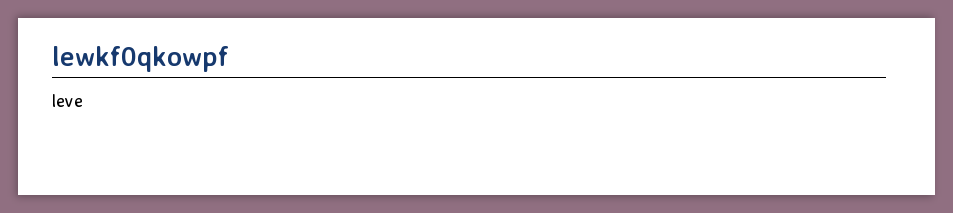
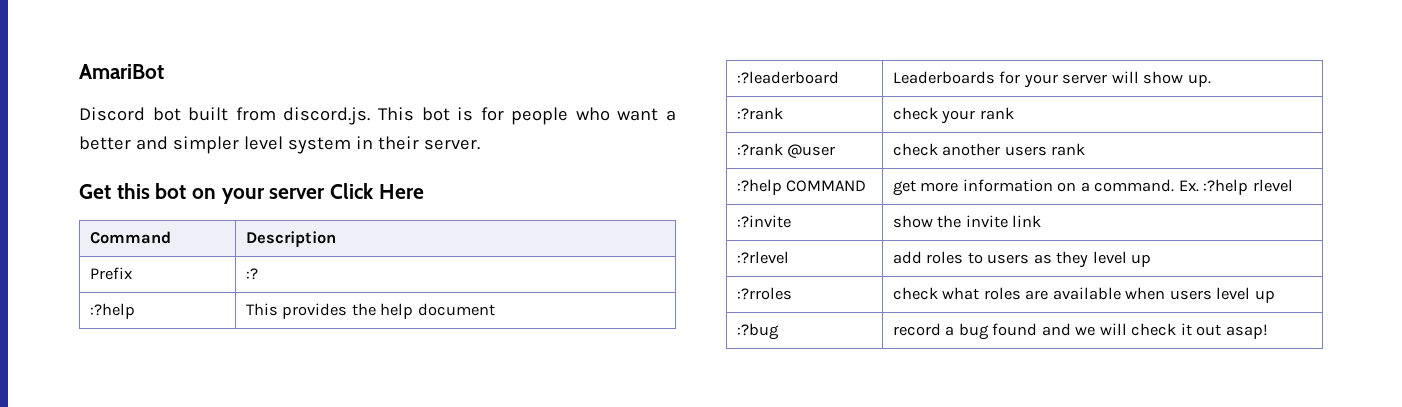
[52,46,229,72] [52,94,83,107] lewkf0qkowpf // leve -> [79,64,164,79] [79,107,676,125] [79,136,480,154] [79,183,424,204] [89,231,171,244] [245,231,336,247] [89,267,132,280] [245,268,258,280] [89,303,135,319] [245,303,495,319] [736,71,839,84] [892,71,1211,88] [736,107,783,120] [892,107,1014,124] [736,143,836,158] [892,143,1086,156] [736,179,867,195] [892,179,1293,196] [736,215,791,228] [892,215,1042,228] [736,251,789,264] [892,251,1152,268] [736,287,792,300] [892,287,1275,303] [736,323,779,340] [892,323,1268,340] AmariBot // Discord bot built from discord.js. This bot is for people who want a better and simpler level system in their server. // Get this bot on your server Click Here // Command | Description // Prefix | :? // :?help | This provides the help document // :?leaderboard | Leaderboards for your server will show up. // :?rank | check your rank // :?rank @user | check another users rank // :?help COMMAND | get more information on a command. Ex. :?help rlevel // :?invite | show the invite link // :?rlevel | add roles to users as they level up // :?rroles | check what roles are available when users level up // :?bug | record a bug found and we will check it out asap!

